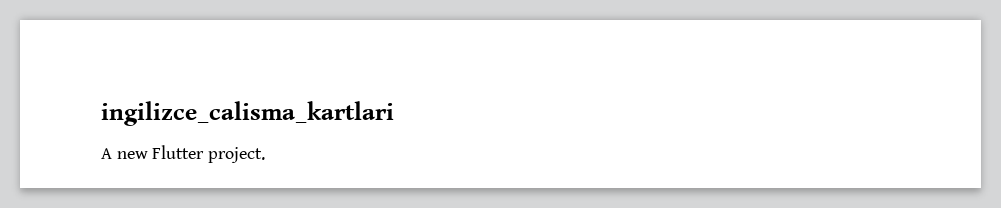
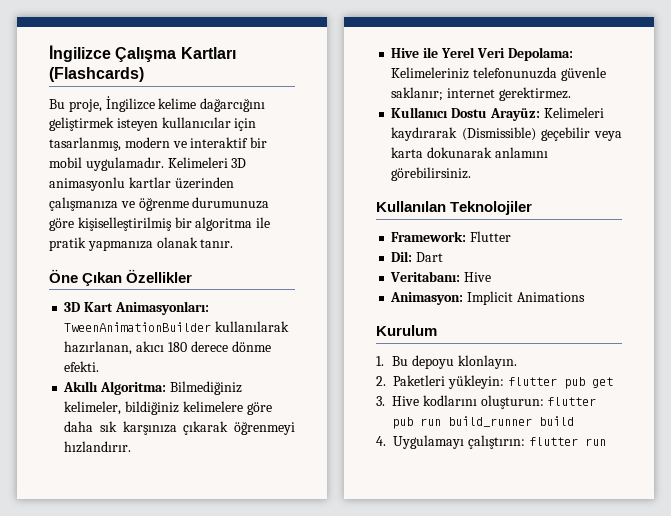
[101,101,394,126] [101,145,266,163] ingilizce_calisma_kartlari // A new Flutter project. -> [49,45,236,62] [49,67,144,82] [49,96,266,112] [49,117,257,131] [49,137,268,151] [49,157,247,171] [49,177,234,191] [49,197,270,211] [49,217,271,231] [49,237,234,251] [49,269,193,286] [64,301,209,315] [64,321,290,332] [64,341,271,355] [64,361,100,372] [63,381,242,395] [64,401,272,415] [64,421,295,435] [64,441,132,453] [391,47,573,61] [391,67,606,81] [391,87,571,101] [391,107,604,121] [391,127,622,141] [391,147,548,158] [391,167,472,181] [376,201,533,215] [391,231,512,242] [391,251,444,262] [390,271,492,282] [390,291,585,305] [376,325,437,336] [376,355,517,369] [376,375,613,389] [376,395,597,409] [392,416,574,429] [376,435,606,449] İngilizce Çalışma Kartları (Flashcards) // Bu proje, İngilizce kelime dağarcığını geliştirmek isteyen kullanıcılar için tasarlanmış, modern ve interaktif bir mobil uygulamadır. Kelimeleri 3D animasyonlu kartlar üzerinden çalışmanıza ve öğrenme durumunuza göre kişiselleştirilmiş bir algoritma ile pratik yapmanıza olanak tanır. // Öne Çıkan Özellikler // 3D Kart Animasyonları: TweenAnimationBuilder kullanılarak hazırlanan, akıcı 180 derece dönme efekti. // Akıllı Algoritma: Bilmediğiniz kelimeler, bildiğiniz kelimelere göre daha sık karşınıza çıkarak öğrenmeyi hızlandırır. // Hive ile Yerel Veri Depolama: Kelimeleriniz telefonunuzda güvenle saklanır; internet gerektirmez. // Kullanıcı Dostu Arayüz: Kelimeleri kaydırarak (Dismissible) geçebilir veya karta dokunarak anlamını görebilirsiniz. // Kullanılan Teknolojiler // Framework: Flutter // Dil: Dart // Veritabanı: Hive // Animasyon: Implicit Animations // Kurulum // 1. Bu depoyu klonlayın. // 2. Paketleri yükleyin: flutter pub get // 3. Hive kodlarını oluşturun: flutter pub run build_runner build // 4. Uygulamayı çalıştırın: flutter run

